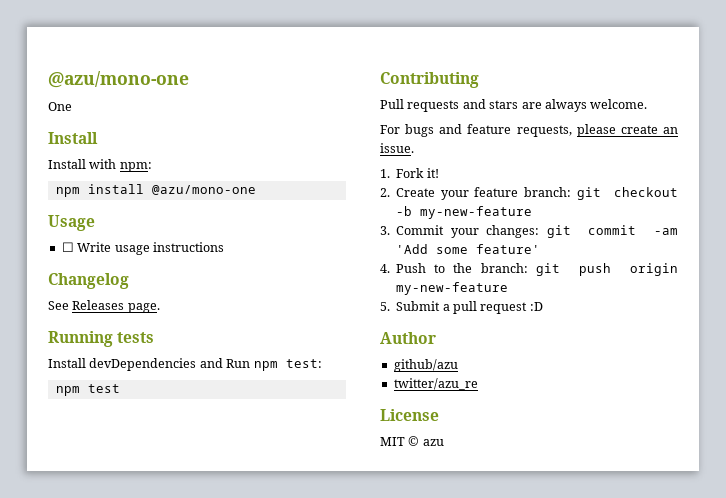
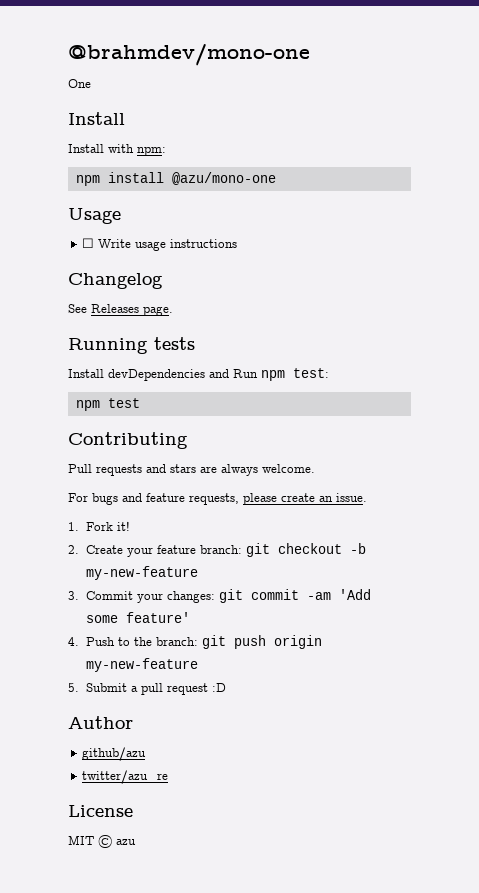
[48,71,189,88] @azu/mono-one -> [68,44,310,66] @brahmdev/mono-one

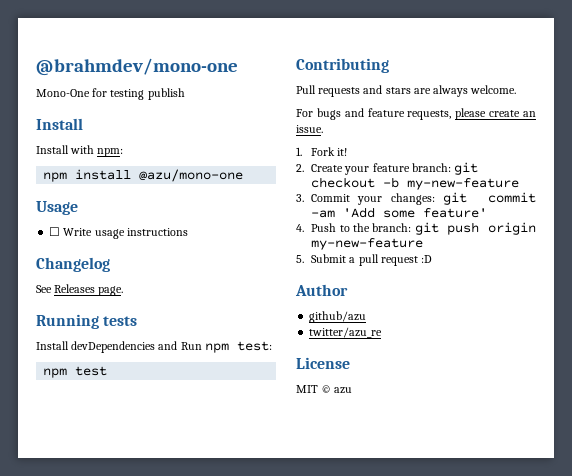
[68,79,91,88] One -> [36,88,185,100] Mono-One for testing publish

